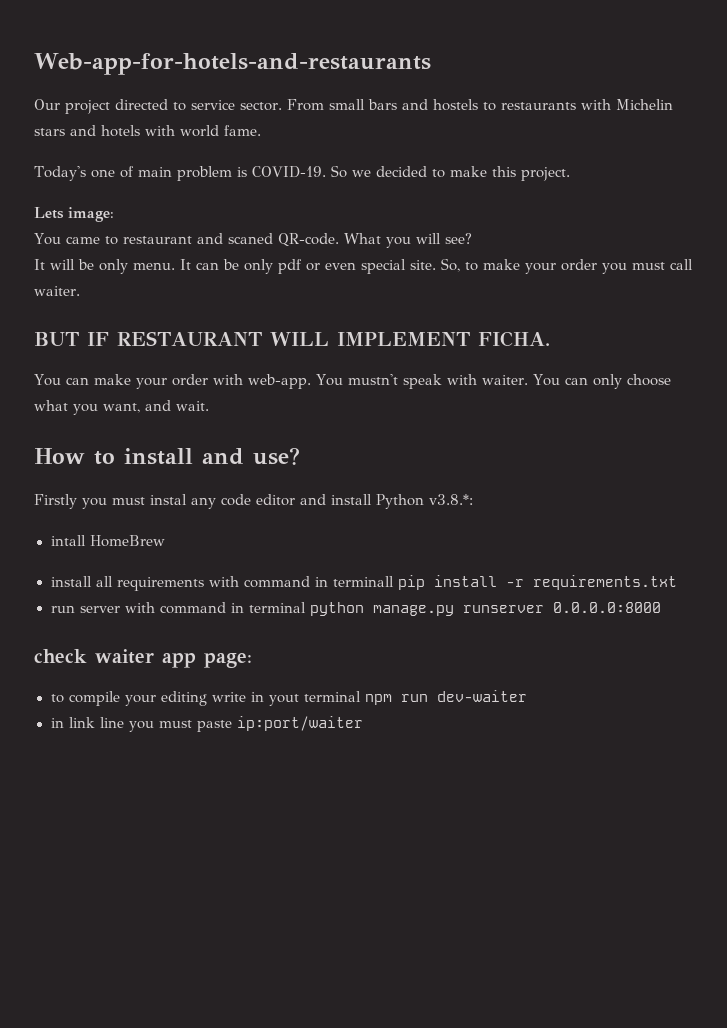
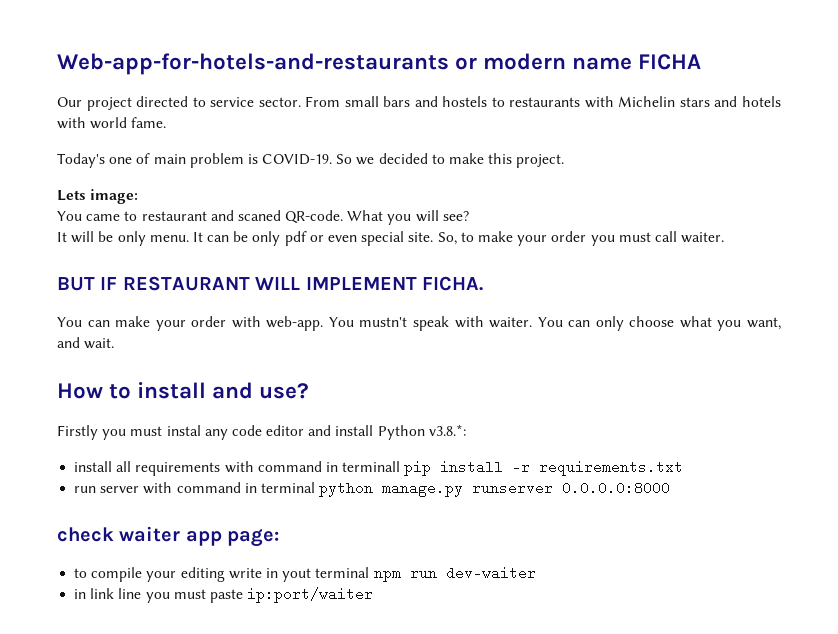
(431, 64) none -> [455,53,702,70] or modern name FICHA
[50,535,165,547] // intall HomeBrew -> (466, 430) none

